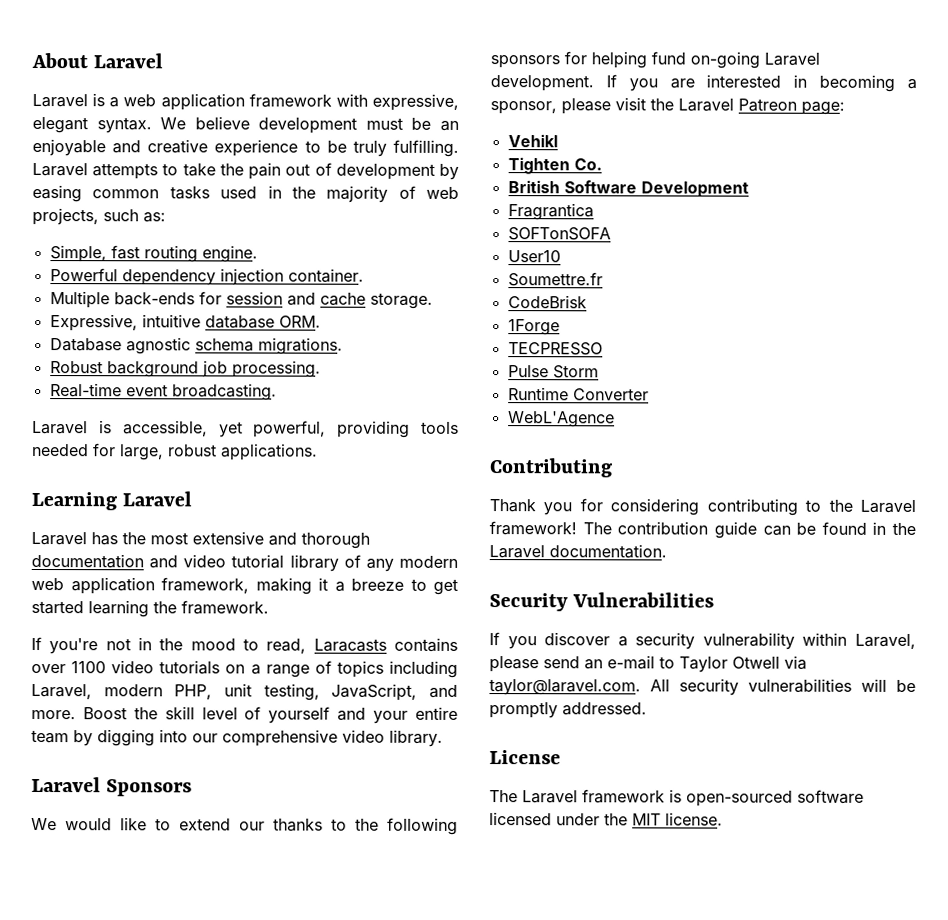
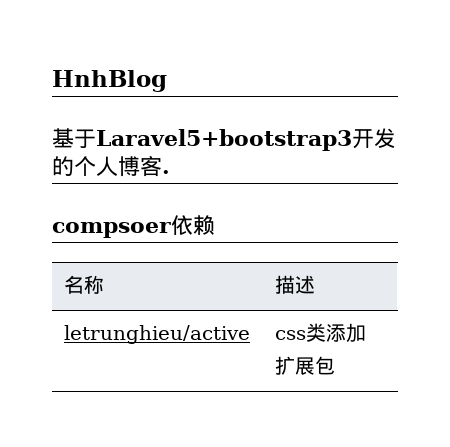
[31,52,164,69] [32,93,459,111] [32,116,459,134] [32,138,460,157] [32,162,460,180] [32,184,459,203] [32,207,166,226] [49,245,258,263] [49,268,364,286] [49,291,433,309] [49,314,321,332] [49,337,343,355] [49,360,321,378] [49,383,277,401] [32,420,459,438] [32,443,318,461] [31,491,193,511] [31,531,370,549] [31,553,459,572] [31,577,458,595] [31,600,269,618] [31,636,458,655] [31,660,458,678] [31,683,458,701] [31,706,459,724] [31,729,443,747] [31,776,193,797] [31,817,458,835] [490,51,820,69] [490,74,917,92] [490,97,845,115] [507,134,558,148] [507,157,602,175] [507,180,749,198] [507,203,594,221] [507,227,611,241] [507,250,561,263] [507,272,603,287] [507,295,587,309] [507,319,560,336] [507,342,603,356] [507,365,599,379] [507,387,649,401] [507,411,615,428] [489,458,613,478] [489,498,916,516] [489,521,916,539] [489,544,667,559] [489,592,715,612] [489,632,916,650] [489,655,807,673] [489,678,916,696] [489,702,647,719] [489,750,561,765] [489,789,864,807] [489,812,723,826] About Laravel // Laravel is a web application framework with expressive, elegant syntax. We believe development must be an enjoyable and creative experience to be truly fulfilling. Laravel attempts to take the pain out of development by easing common tasks used in the majority of web projects, such as: // Simple, fast routing engine. // Powerful dependency injection container. // Multiple back-ends for session and cache storage. // Expressive, intuitive database ORM. // Database agnostic schema migrations. // Robust background job processing. // Real-time event broadcasting. // Laravel is accessible, yet powerful, providing tools needed for large, robust applications. // Learning Laravel // Laravel has the most extensive and thorough documentation and video tutorial library of any modern web application framework, making it a breeze to get started learning the framework. // If you're not in the mood to read, Laracasts contains over 1100 video tutorials on a range of topics including Laravel, modern PHP, unit testing, JavaScript, and more. Boost the skill level of yourself and your entire team by digging into our comprehensive video library. // Laravel Sponsors // We would like to extend our thanks to the following sponsors for helping fund on-going Laravel development. If you are interested in becoming a sponsor, please visit the Laravel Patreon page: // Vehikl // Tighten Co. // British Software Development // Fragrantica // SOFTonSOFA // User10 // Soumettre.fr // CodeBrisk // 1Forge // TECPRESSO // Pulse Storm // Runtime Converter // WebL'Agence // Contributing // Thank you for considering contributing to the Laravel framework! The contribution guide can be found in the Laravel documentation. // Security Vulnerabilities // If you discover a security vulnerability within Laravel, please send an e-mail to Taylor Otwell via taylor@laravel.com. All security vulnerabilities will be promptly addressed. // License // The Laravel framework is open-sourced software licensed under the MIT license. -> [52,70,167,92] [52,128,396,151] [52,156,170,177] [52,215,215,238] [64,275,105,294] [275,275,316,294] [64,325,251,344] [275,323,367,343] [275,356,336,375] HnhBlog // 基于Laravel5+bootstrap3开发的个人博客. // compsoer依赖 // 名称 | 描述 // letrunghieu/active | css类添加扩展包

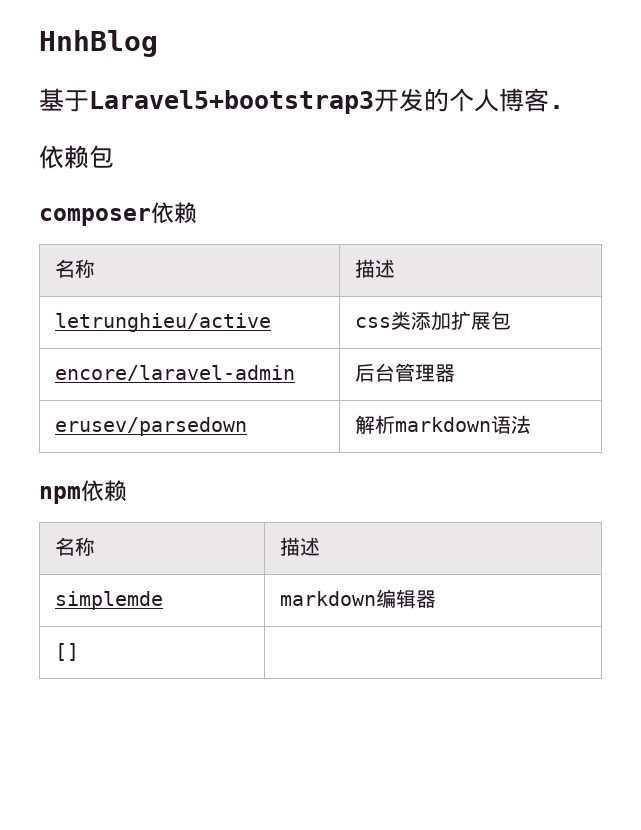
[52,222,171,238] compsoer -> [39,145,114,169] [39,208,151,226] 依赖包 // composer
(336, 365) none -> [54,365,295,381] [354,363,455,382] [54,417,247,436] [354,415,531,434] [39,480,127,504] [54,537,95,556] [279,537,320,556] [54,591,163,610] [279,589,436,609] [54,643,79,661] // encore/laravel-admin | 后台管理器 // erusev/parsedown | 解析markdown语法 // npm依赖 // 名称 | 描述 // simplemde | markdown编辑器 // [] |

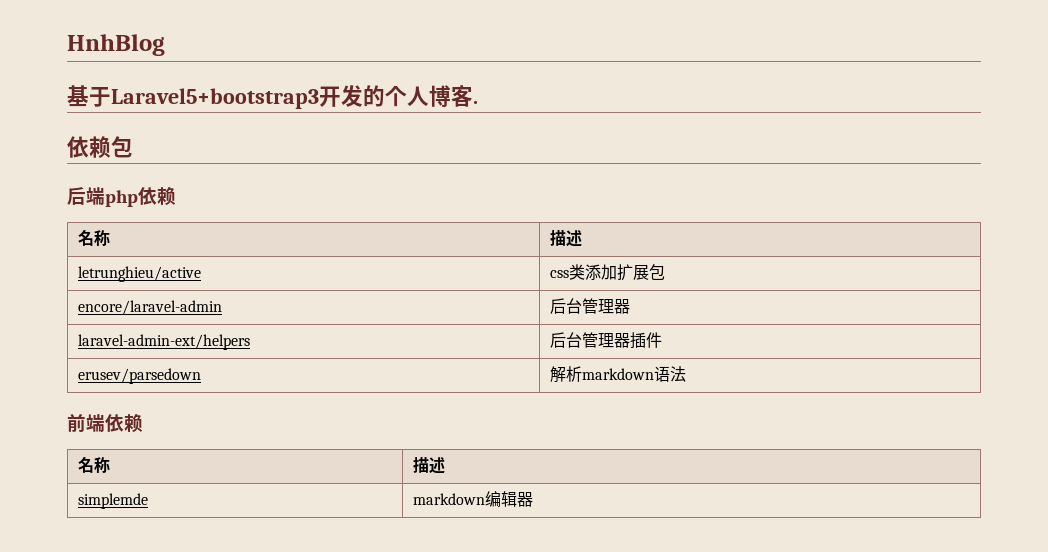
[39,208,151,226] composer -> [67,187,138,207] 后端php
(455, 373) none -> [78,334,251,350] [550,332,663,349] // laravel-admin-ext/helpers | 后台管理器插件
[39,486,81,504] npm -> [67,414,105,433] 前端
[54,643,79,661] // [] | -> (534, 499) none

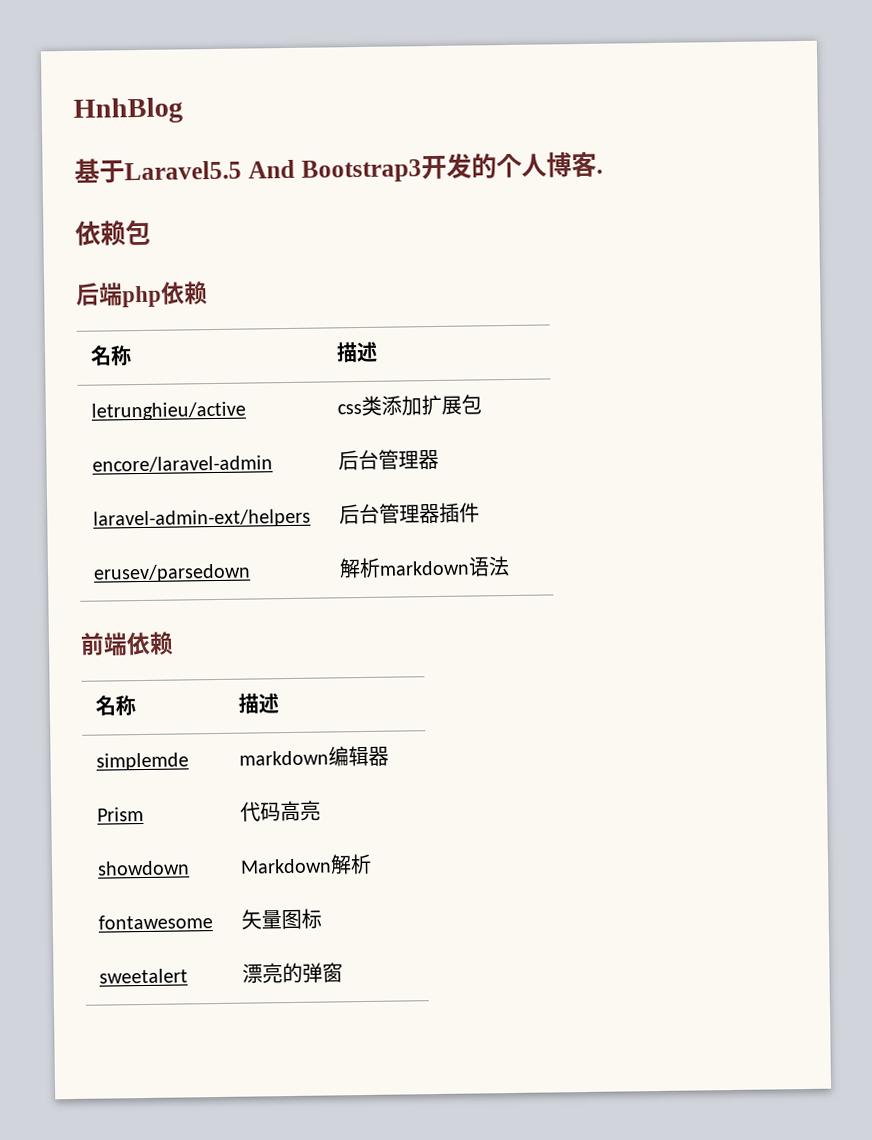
[111,88,319,109] Laravel5+bootstrap3 -> [124,159,422,183] Laravel5.5 And Bootstrap3
(534, 499) none -> [97,806,145,822] [240,800,322,822] [97,860,191,876] [240,853,373,875] [98,914,214,930] [241,908,323,930] [99,968,189,984] [242,962,344,984] // Prism | 代码高亮 // showdown | Markdown解析 // fontawesome | 矢量图标 // sweetalert | 漂亮的弹窗

